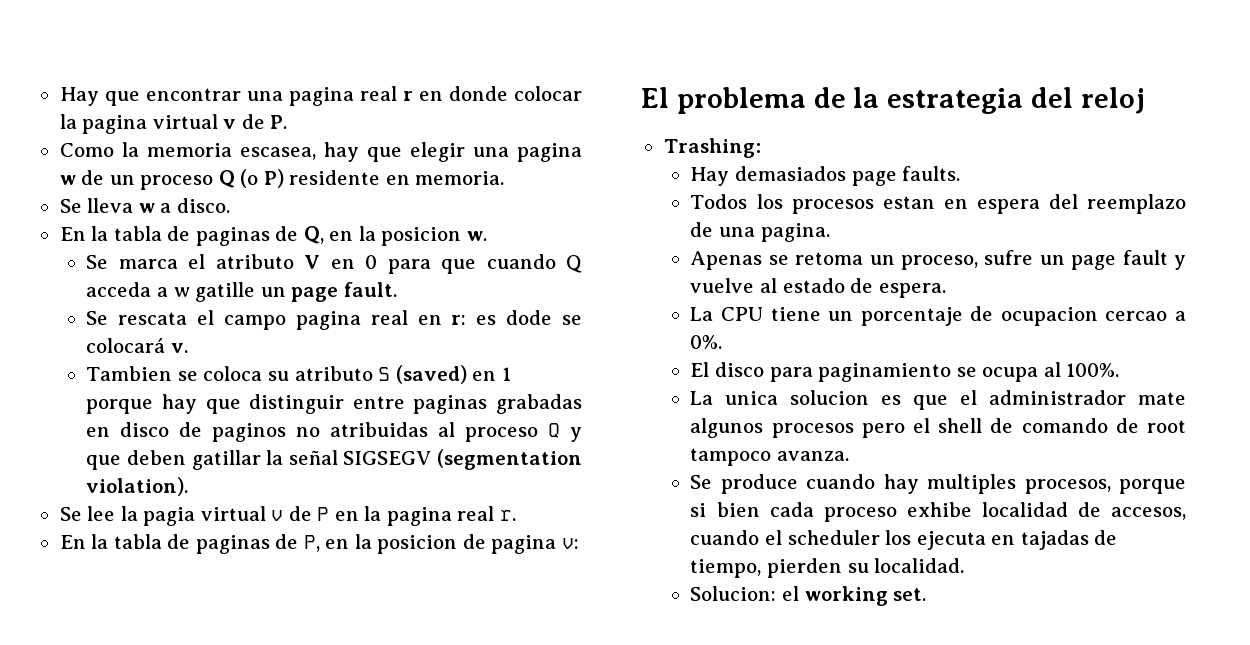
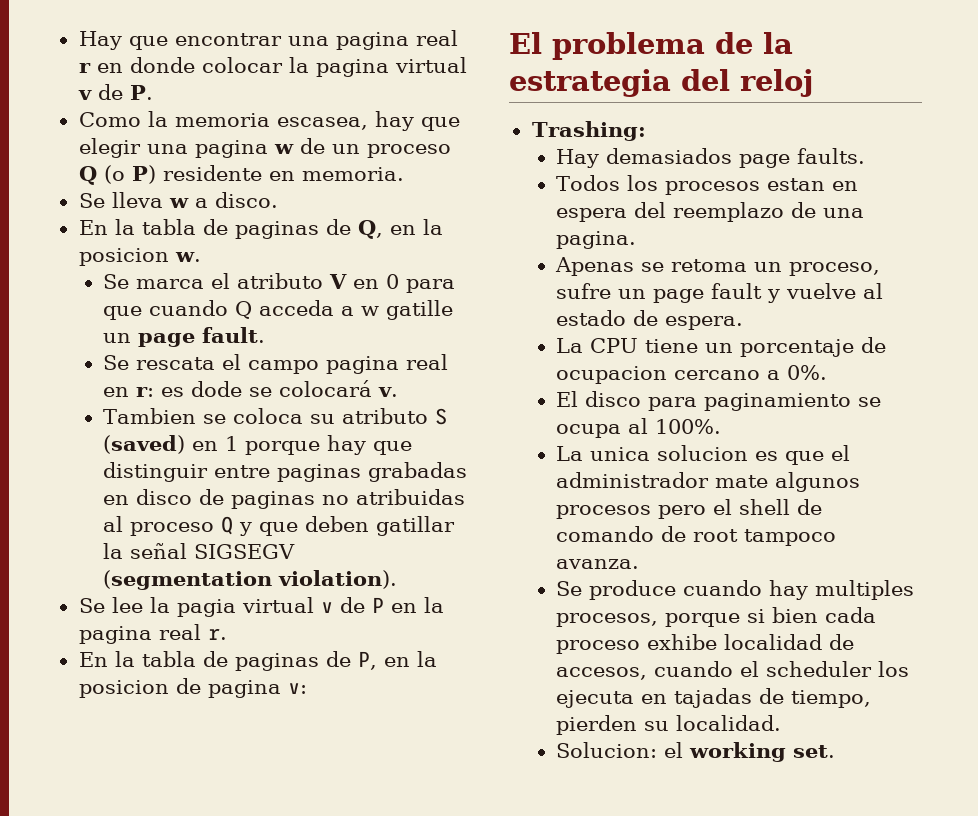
[212,423,287,442] paginos -> [231,491,316,509] paginas
[1105,311,1168,321] cercao -> [674,370,761,380] cercano

